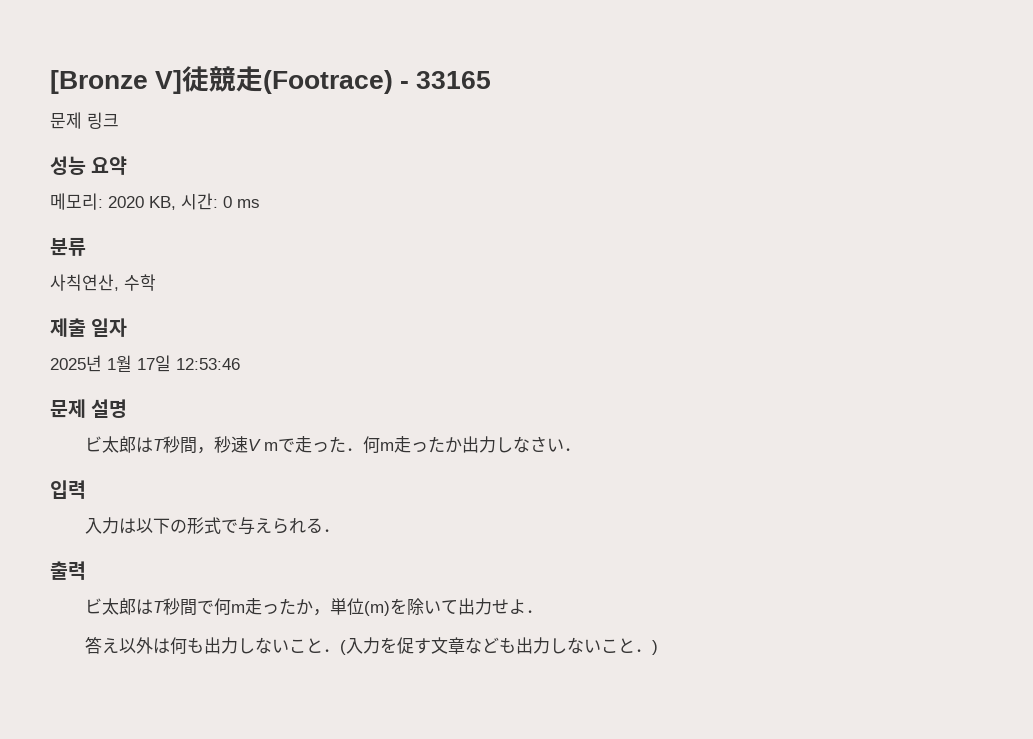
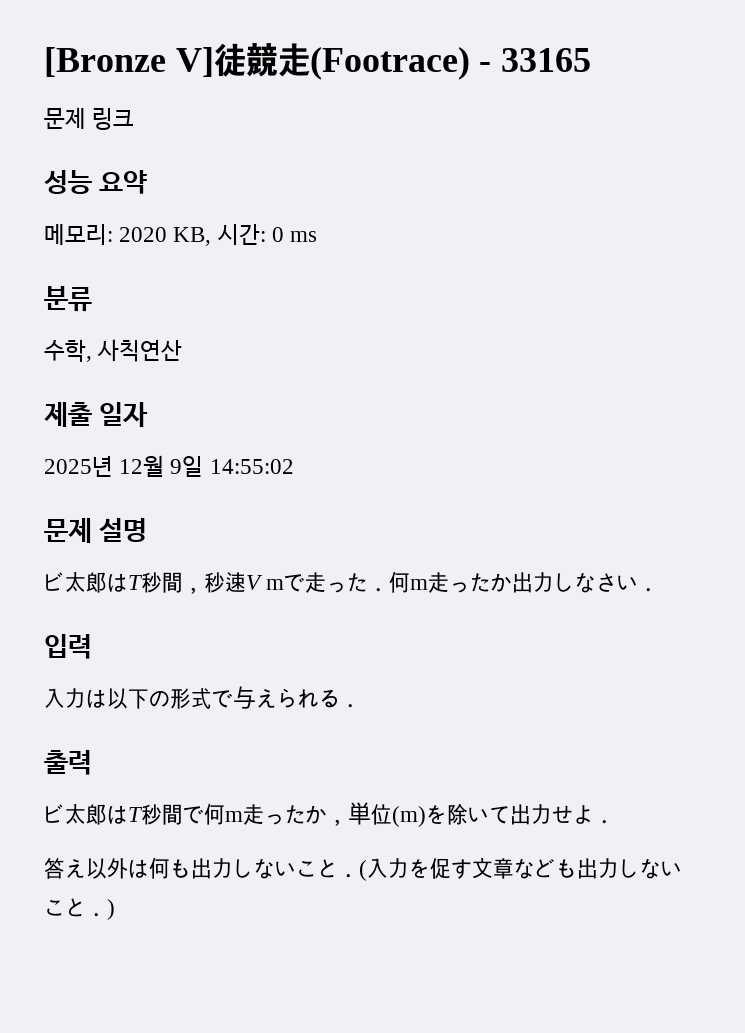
[50,274,156,291] 사칙연산, 수학 -> [44,339,183,362] 수학, 사칙연산
[107,355,240,372] 1월 17일 12:53:46 -> [119,455,294,477] 12월 9일 14:55:02

